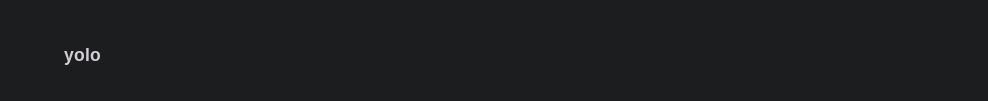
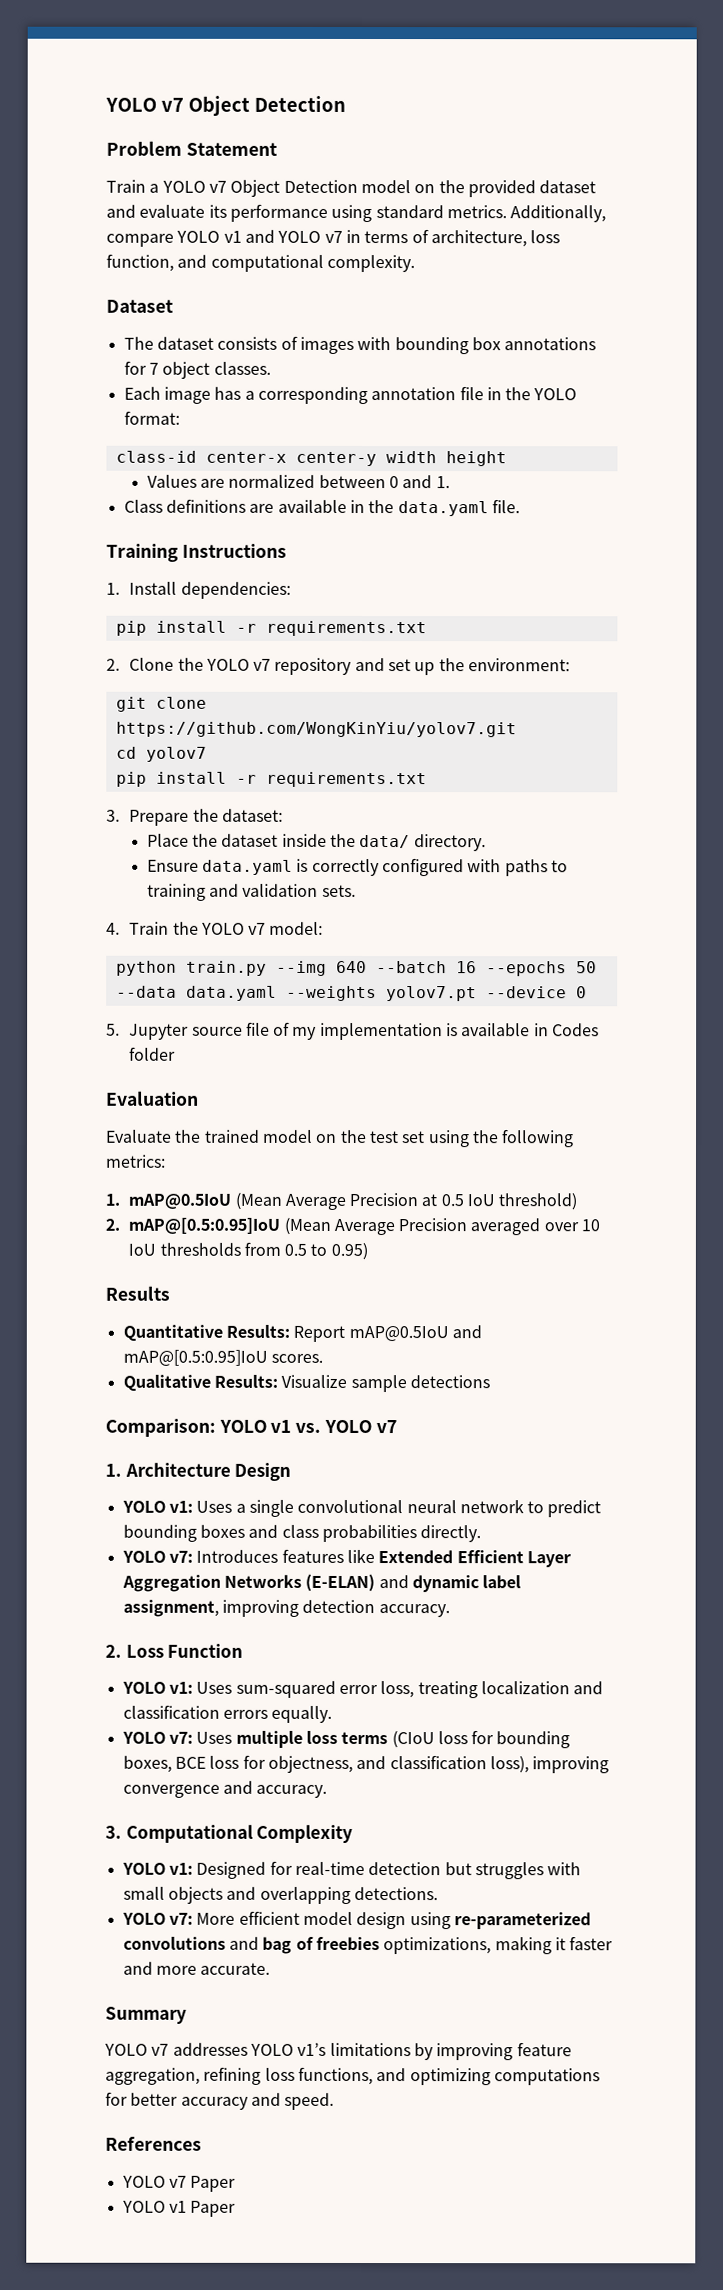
[64,48,101,65] yolo -> [105,95,346,116] [106,140,278,156] [106,179,597,198] [106,203,607,223] [106,229,561,248] [106,253,415,273] [106,299,174,313] [123,335,597,355] [123,360,271,379] [123,386,578,405] [123,410,180,425] [115,450,507,467] [146,474,450,489] [123,498,520,517] [106,543,287,562] [106,581,291,599] [115,620,427,637] [106,657,571,676] [115,696,207,712] [115,721,517,738] [115,746,207,762] [115,771,427,788] [106,808,283,826] [146,833,486,852] [146,858,569,877] [146,883,356,901] [106,921,324,935] [115,960,597,977] [115,985,587,1002] [106,1021,600,1041] [129,1046,177,1061] [106,1090,199,1106] [106,1129,575,1148] [105,1154,165,1168] [105,1192,578,1211] [105,1217,601,1236] [128,1241,368,1261] [105,1285,170,1301] [122,1324,482,1342] [122,1349,323,1366] [122,1374,490,1393] [105,1418,397,1437] [105,1462,292,1481] [121,1499,602,1518] [122,1524,482,1543] [121,1548,571,1568] [121,1573,522,1593] [122,1599,450,1618] [105,1643,244,1658] [121,1680,604,1699] [122,1704,333,1723] [121,1730,571,1749] [122,1754,610,1774] [122,1780,328,1798] [105,1824,354,1843] [121,1860,582,1880] [122,1886,438,1904] [121,1910,591,1930] [122,1936,614,1955] [122,1961,271,1975] [105,2006,187,2024] [104,2042,572,2061] [105,2066,600,2086] [105,2091,335,2110] [105,2135,202,2151] [121,2175,237,2192] [121,2200,237,2217] YOLO v7 Object Detection // Problem Statement // Train a YOLO v7 Object Detection model on the provided dataset and evaluate its performance using standard metrics. Additionally, compare YOLO v1 and YOLO v7 in terms of architecture, loss function, and computational complexity. // Dataset // The dataset consists of images with bounding box annotations for 7 object classes. // Each image has a corresponding annotation file in the YOLO format: // class-id center-x center-y width height // Values are normalized between 0 and 1. // Class definitions are available in the data.yaml file. // Training Instructions // 1. Install dependencies: // pip install -r requirements.txt // 2. Clone the YOLO v7 repository and set up the environment: // git clone https://github.com/WongKinYiu/yolov7.git // cd yolov7 // pip install -r requirements.txt // 3. Prepare the dataset: // Place the dataset inside the data/ directory. // Ensure data.yaml is correctly configured with paths to training and validation sets. // 4. Train the YOLO v7 model: // python train.py --img 640 --batch 16 --epochs 50 --data data.yaml --weights yolov7.pt --device 0 // 5. Jupyter source file of my implementation is available in Codes folder // Evaluation // Evaluate the trained model on the test set using the following metrics: // 1. mAP@0.5IoU (Mean Average Precision at 0.5 IoU threshold) // 2. mAP@[0.5:0.95]IoU (Mean Average Precision averaged over 10 IoU thresholds from 0.5 to 0.95) // Results // Quantitative Results: Report mAP@0.5IoU and mAP@[0.5:0.95]IoU scores. // Qualitative Results: Visualize sample detections // Comparison: YOLO v1 vs. YOLO v7 // 1. Architecture Design // YOLO v1: Uses a single convolutional neural network to predict bounding boxes and class probabilities directly. // YOLO v7: Introduces features like Extended Efficient Layer Aggregation Networks (E-ELAN) and dynamic label assignment, improving detection accuracy. // 2. Loss Function // YOLO v1: Uses sum-squared error loss, treating localization and classification errors equally. // YOLO v7: Uses multiple loss terms (CIoU loss for bounding boxes, BCE loss for objectness, and classification loss), improving convergence and accuracy. // 3. Computational Complexity // YOLO v1: Designed for real-time detection but struggles with small objects and overlapping detections. // YOLO v7: More efficient model design using re-parameterized convolutions and bag of freebies optimizations, making it faster and more accurate. // Summary // YOLO v7 addresses YOLO v1’s limitations by improving feature aggregation, refining loss functions, and optimizing computations for better accuracy and speed. // References // YOLO v7 Paper // YOLO v1 Paper

